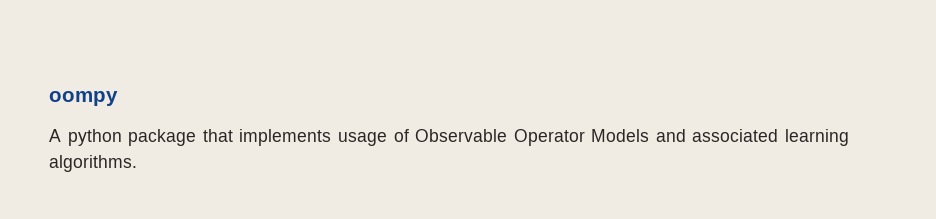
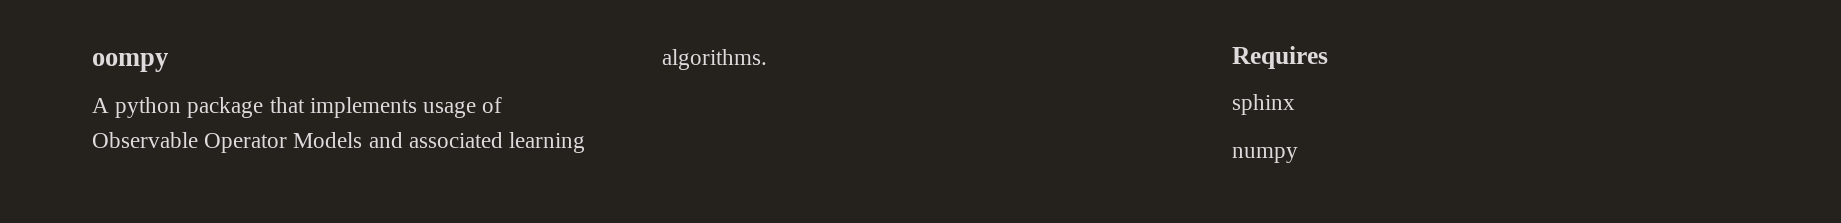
(137, 163) none -> [1232,46,1328,69] [1232,94,1295,115] [1232,147,1298,163] // Requires // sphinx // numpy

